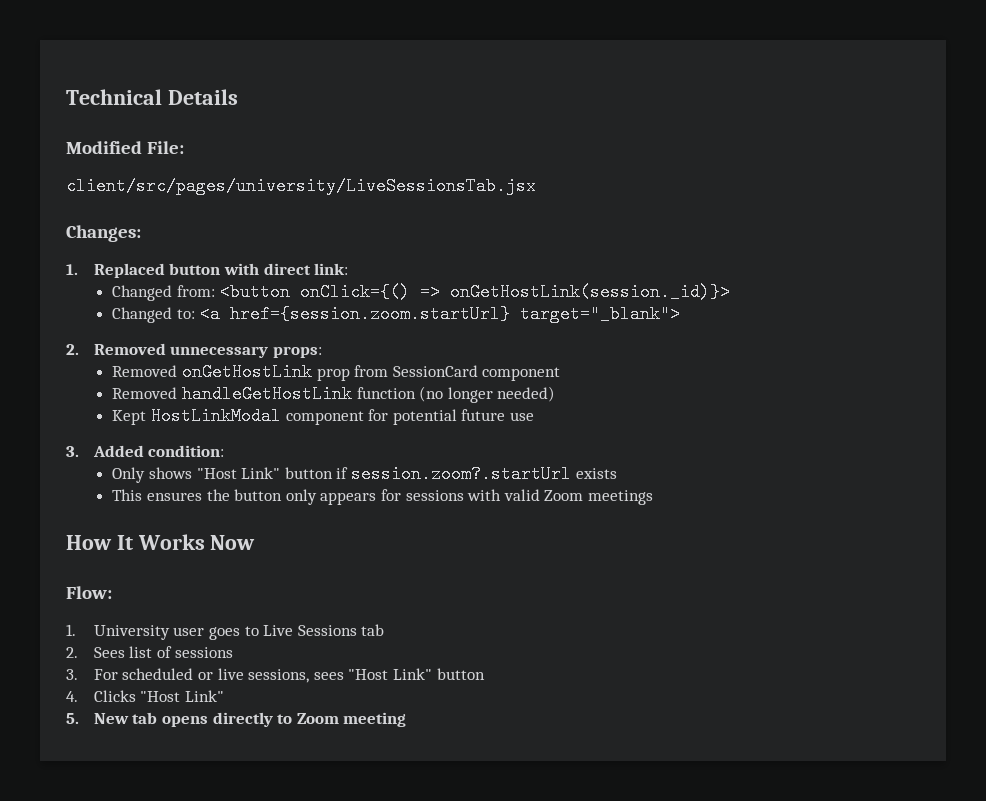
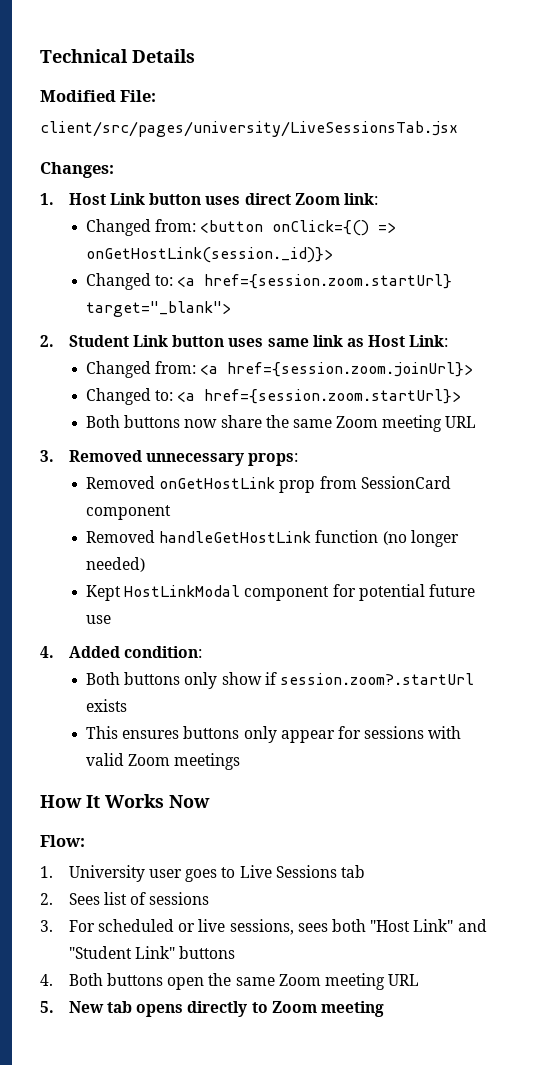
[93,263,311,278] Replaced button with direct -> [68,193,340,205] Host Link button uses direct Zoom
(79, 349) none -> [68,335,449,347] [85,361,474,378] [85,388,462,405] [85,415,477,432] [40,450,54,462] Student Link button uses same link as Host Link: // Changed from: <a href={session.zoom.joinUrl}> // Changed to: <a href={session.zoom.startUrl}> // Both buttons now share the same Zoom meeting URL // 3.
[66,446,79,457] 3. -> [40,646,54,658] 4.
[112,467,333,483] Only shows "Host Link" button -> [85,672,262,689] Both buttons only show
[206,489,377,505] the button only appears -> [183,726,335,743] buttons only appear
[348,668,485,680] [66,690,224,702] "Host Link" button // 4. Clicks "Host Link" -> [332,919,487,932] [68,946,236,959] [40,973,420,990] both "Host Link" and "Student Link" buttons // 4. Both buttons open the same Zoom meeting URL

